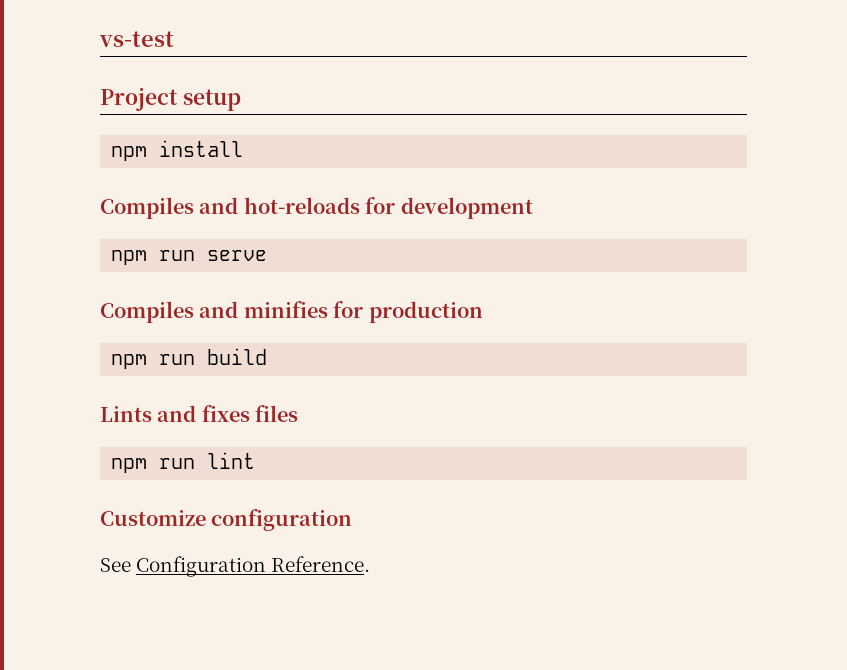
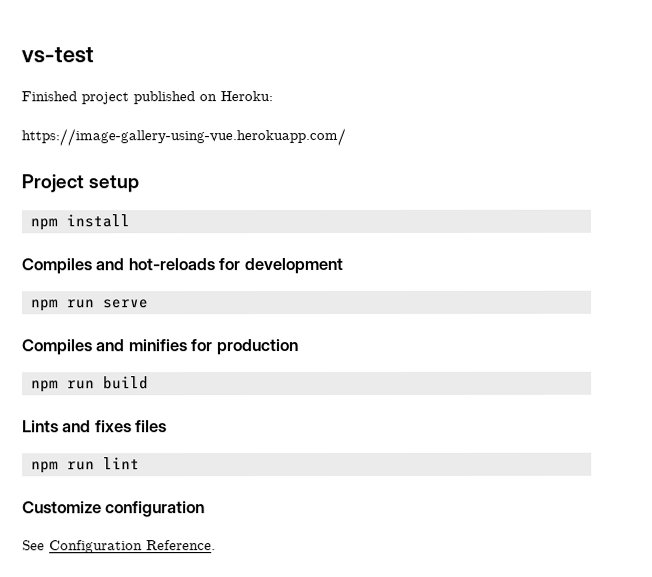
(174, 39) none -> [21,91,273,105] [21,127,346,147] // Finished project published on Heroku: // https://image-gallery-using-vue.herokuapp.com/

